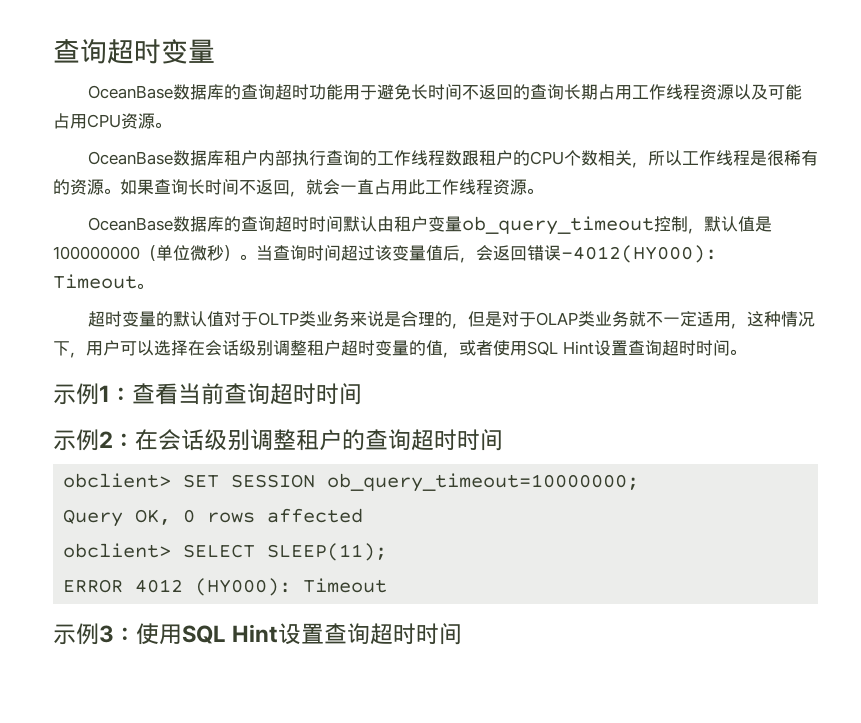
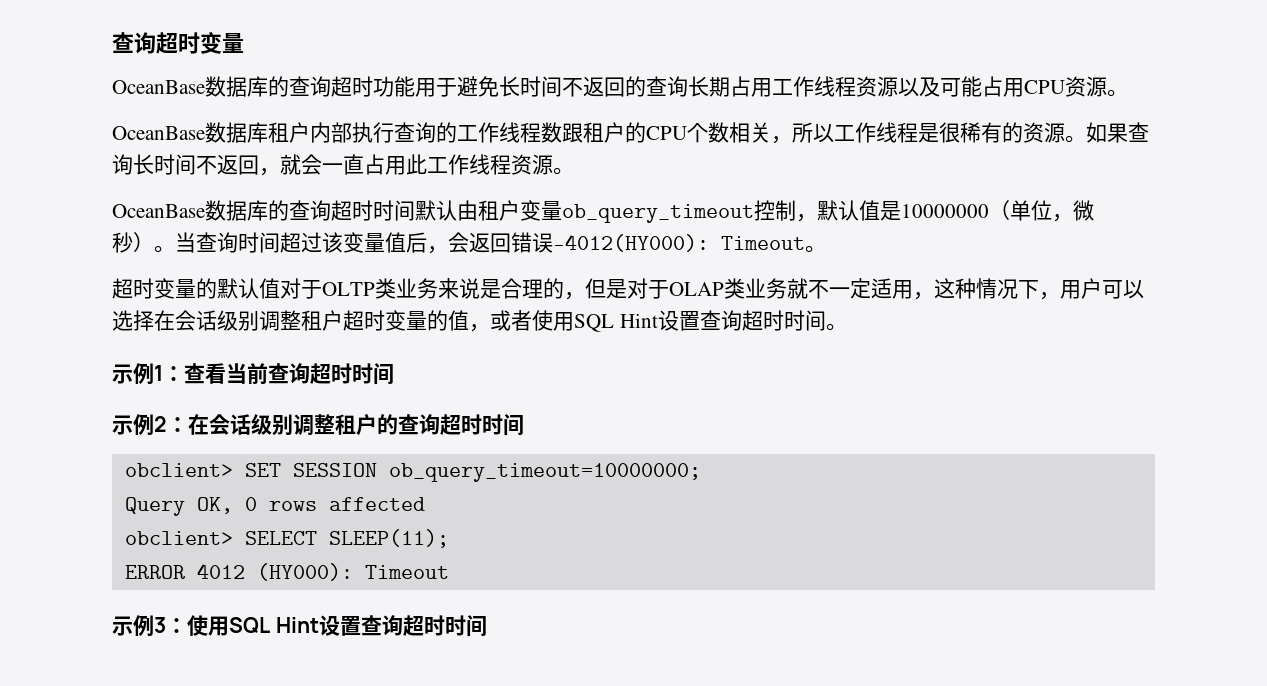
[53,245,190,261] 100000000（单位 -> [901,200,1073,222] 10000000（单位，

